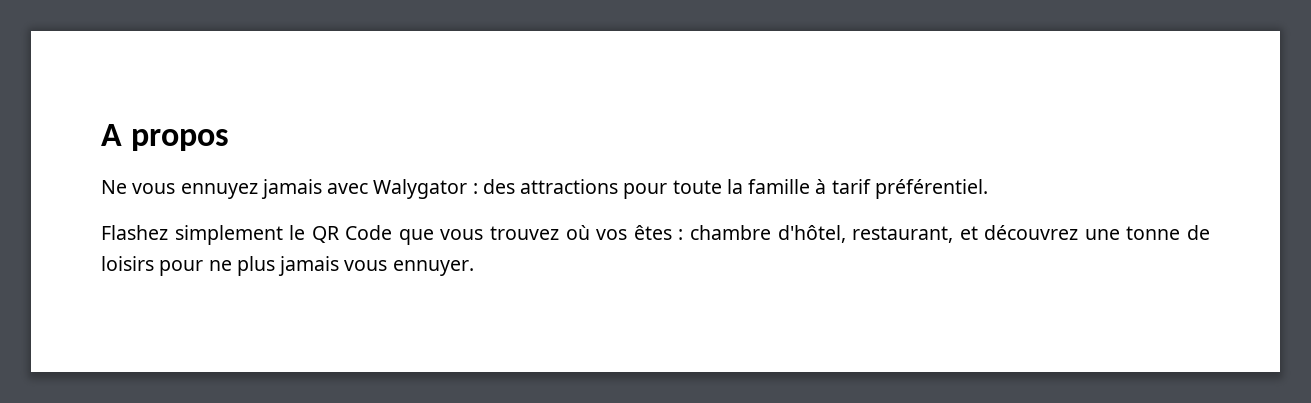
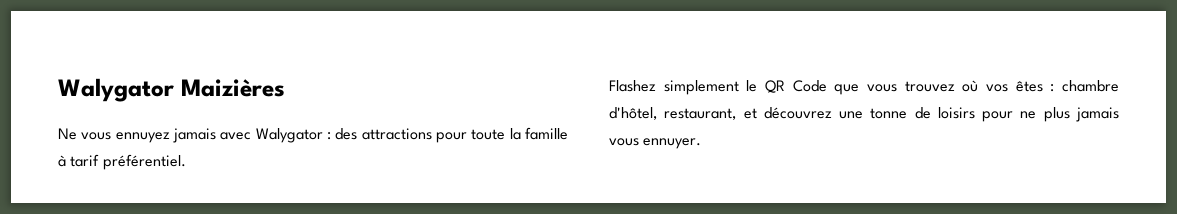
[101,124,230,151] A propos -> [58,78,285,102] Walygator Maizières

